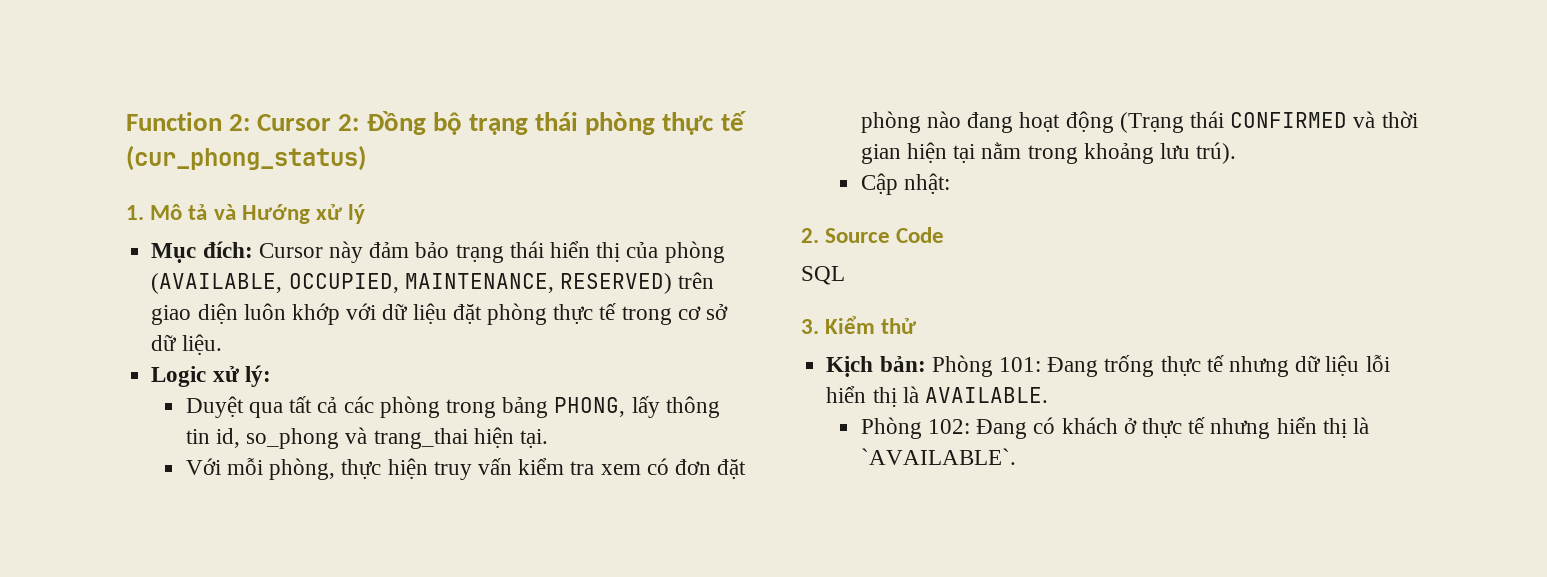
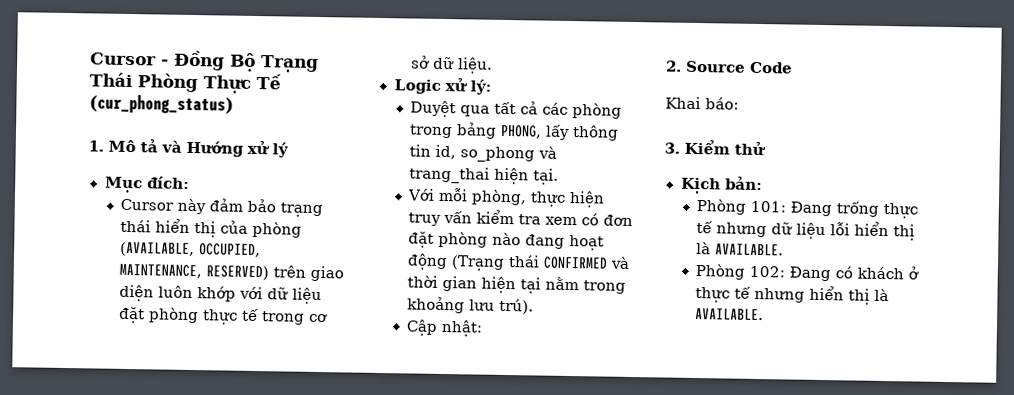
[126,111,747,135] Function 2: Cursor 2: Đồng bộ trạng thái phòng thực tế -> [90,50,319,73] [89,72,281,94] Cursor - Đồng Bộ Trạng Thái Phòng Thực Tế
(253, 249) none -> (190, 182) //
[801,266,845,285] SQL -> [665,96,739,110] Khai báo:
(926, 364) none -> (763, 183) //
[860,448,1016,465] `AVAILABLE`. -> [695,308,765,321] AVAILABLE.

